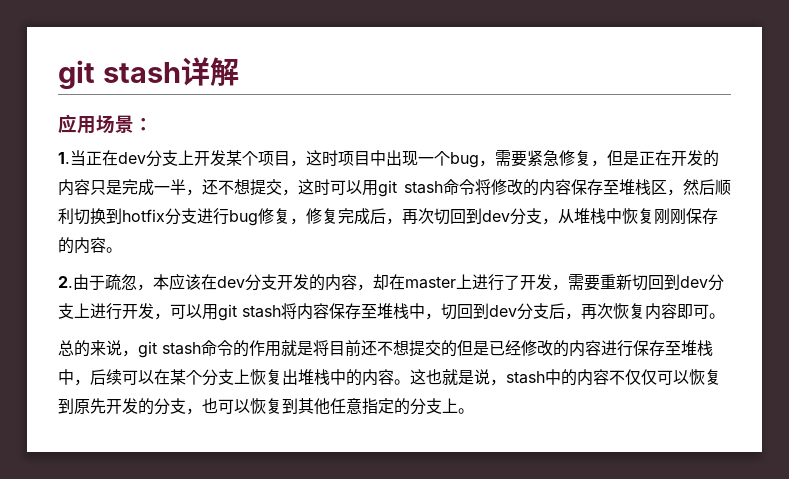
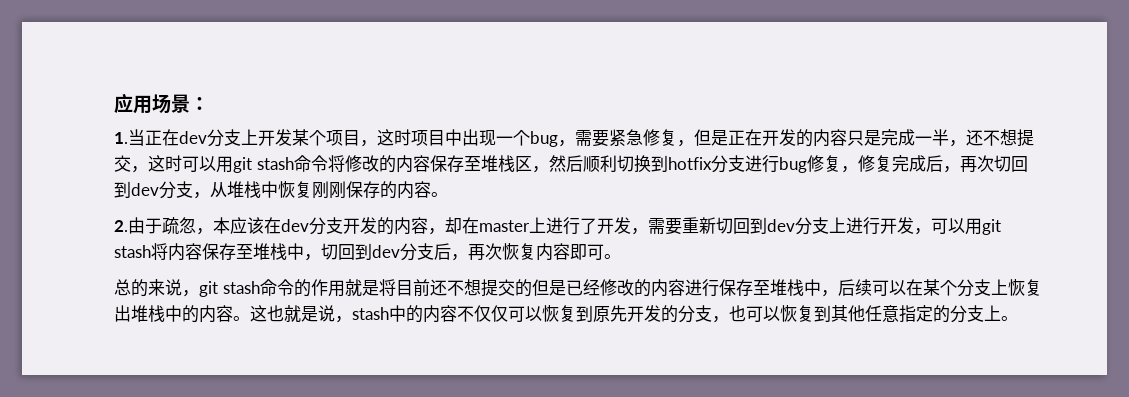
[58,57,239,90] git stash详解 // -> (114, 103) none

